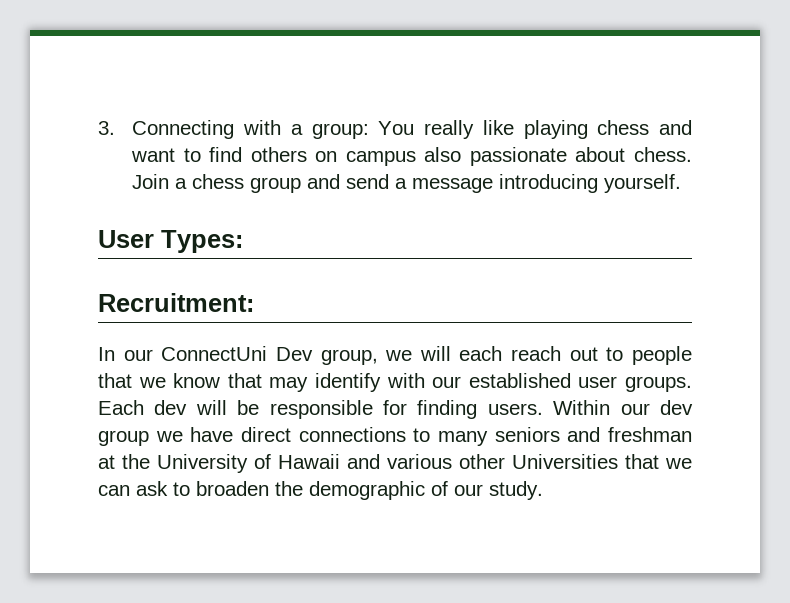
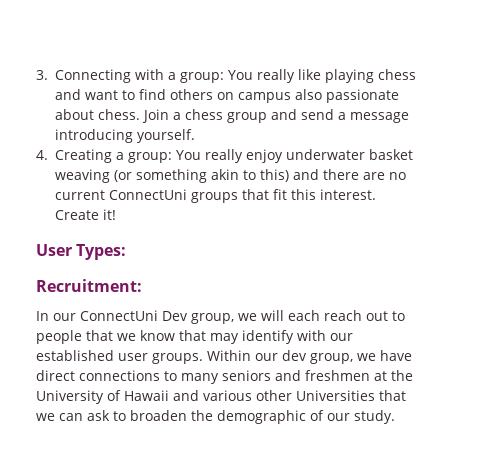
(682, 183) none -> [36,149,413,163] [55,169,406,183] [55,189,376,203] [55,209,116,220] // 4. Creating a group: You really enjoy underwater basket weaving (or something akin to this) and there are no current ConnectUni groups that fit this interest. Create it!
[98,400,543,419] Each dev will be responsible for finding users. -> (203, 358) none
[98,430,149,446] group -> [310,353,353,364] group,
[608,427,692,442] freshman -> [305,370,370,381] freshmen

